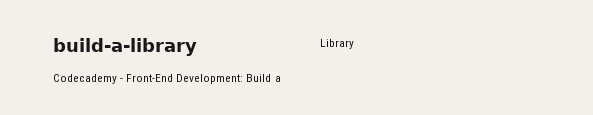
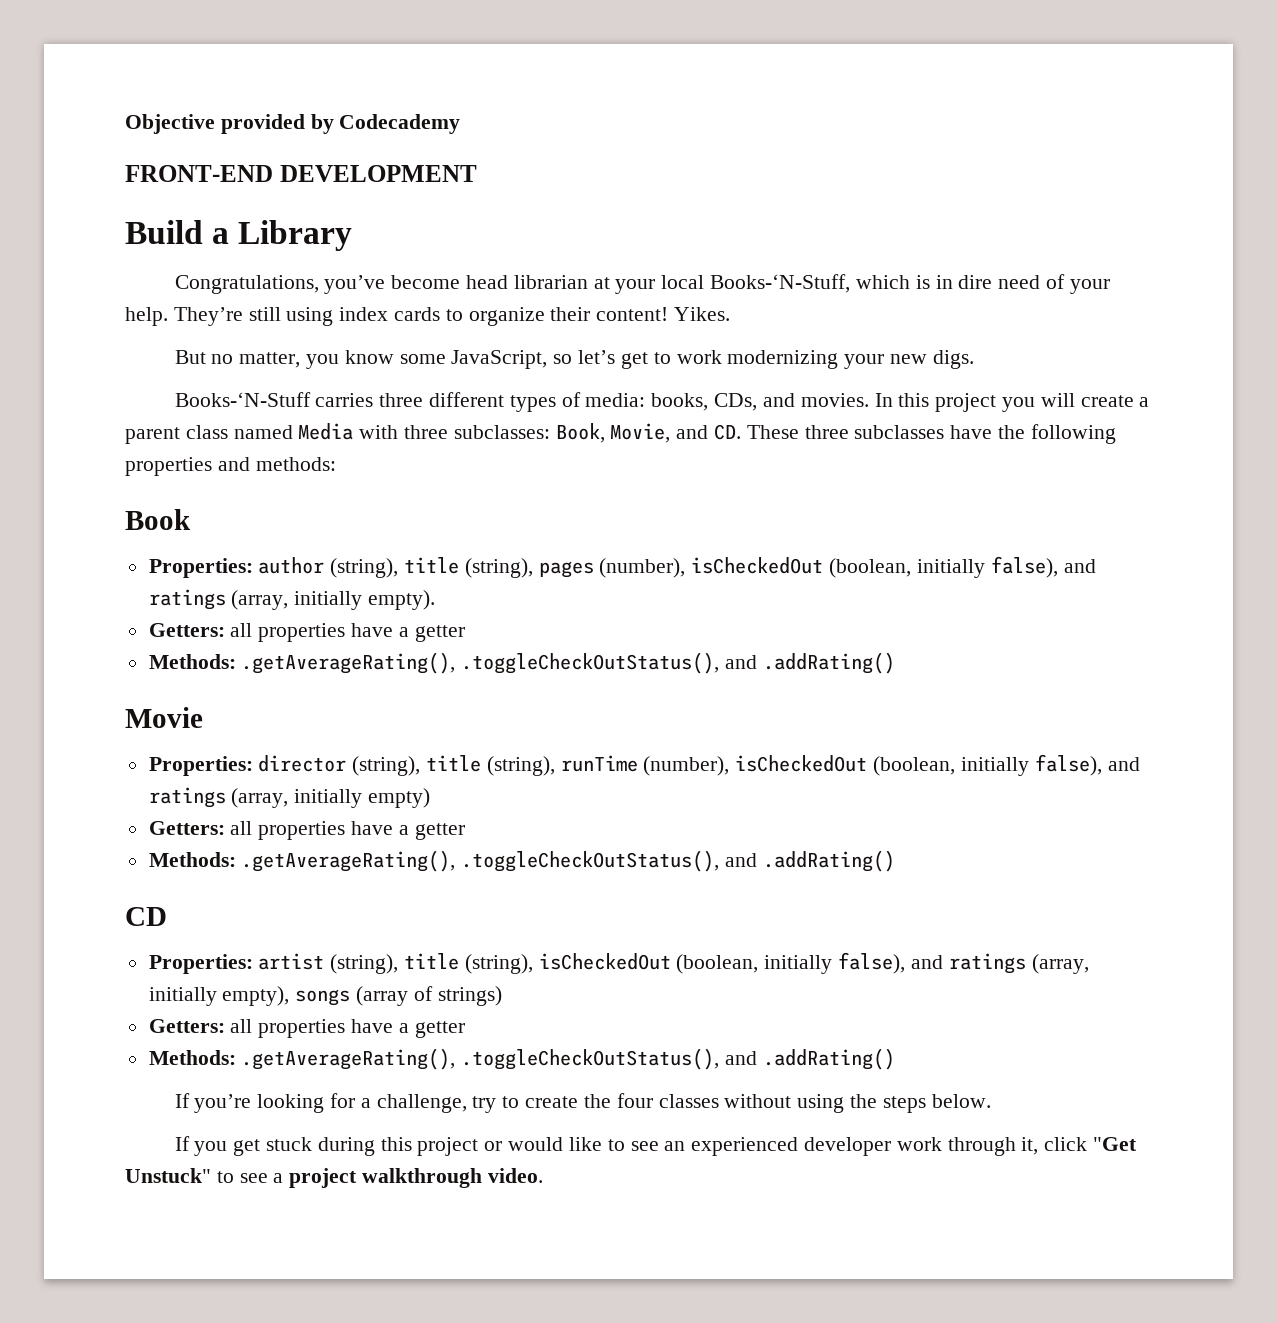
[53,38,197,56] [53,74,281,84] [320,39,354,49] build-a-library // Codecademy - Front-End Development: Build a Library -> [125,114,461,134] [125,165,477,182] [125,220,353,251] [174,274,1110,294] [125,307,731,326] [174,350,974,369] [174,392,1150,412] [125,423,1116,444] [125,457,336,476] [125,509,191,530] [148,556,1096,578] [148,589,436,610] [148,623,465,642] [148,652,895,674] [125,707,203,728] [148,754,1140,776] [148,787,431,808] [148,821,465,840] [148,850,895,872] [125,907,167,926] [148,952,1089,974] [148,986,502,1006] [148,1019,465,1038] [148,1048,895,1070] [174,1093,991,1113] [174,1136,1137,1156] [125,1168,543,1188] Objective provided by Codecademy // FRONT-END DEVELOPMENT // Build a Library // Congratulations, you’ve become head librarian at your local Books-‘N-Stuff, which is in dire need of your help. They’re still using index cards to organize their content! Yikes. // But no matter, you know some JavaScript, so let’s get to work modernizing your new digs. // Books-‘N-Stuff carries three different types of media: books, CDs, and movies. In this project you will create a parent class named Media with three subclasses: Book, Movie, and CD. These three subclasses have the following properties and methods: // Book // Properties: author (string), title (string), pages (number), isCheckedOut (boolean, initially false), and ratings (array, initially empty). // Getters: all properties have a getter // Methods: .getAverageRating(), .toggleCheckOutStatus(), and .addRating() // Movie // Properties: director (string), title (string), runTime (number), isCheckedOut (boolean, initially false), and ratings (array, initially empty) // Getters: all properties have a getter // Methods: .getAverageRating(), .toggleCheckOutStatus(), and .addRating() // CD // Properties: artist (string), title (string), isCheckedOut (boolean, initially false), and ratings (array, initially empty), songs (array of strings) // Getters: all properties have a getter // Methods: .getAverageRating(), .toggleCheckOutStatus(), and .addRating() // If you’re looking for a challenge, try to create the four classes without using the steps below. // If you get stuck during this project or would like to see an experienced developer work through it, click "Get Unstuck" to see a project walkthrough video.

